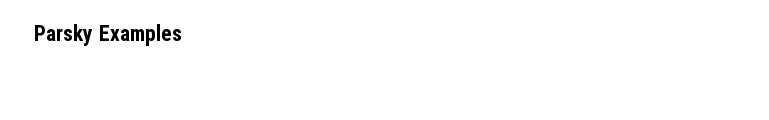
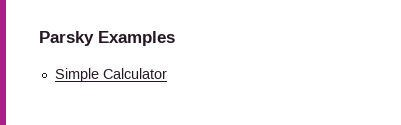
(182, 35) none -> [54,68,167,82] // Simple Calculator

